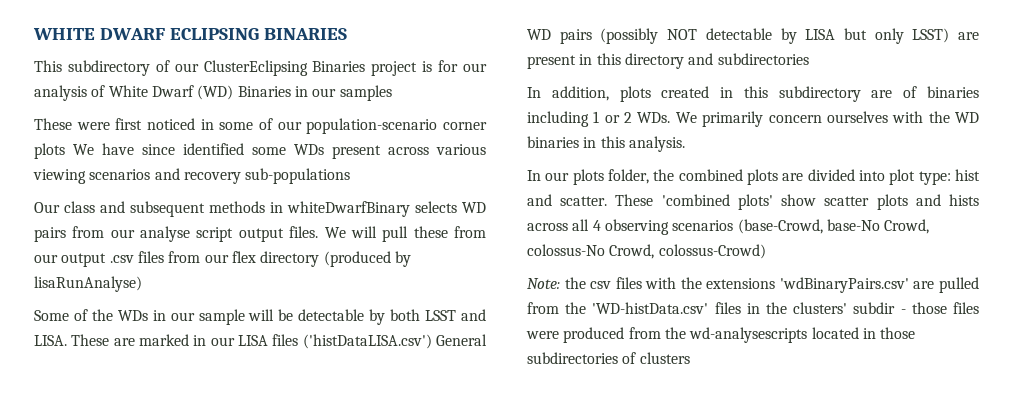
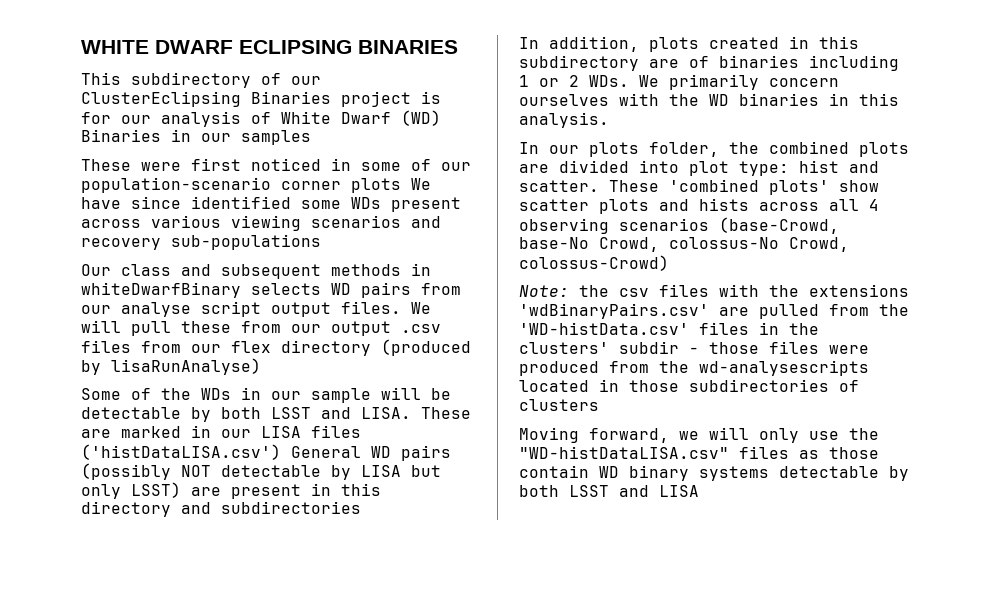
(690, 358) none -> [519,427,879,443] [519,446,879,459] [519,465,909,481] [519,485,699,497] // Moving forward, we will only use the "WD-histDataLISA.csv" files as those contain WD binary systems detectable by both LSST and LISA

